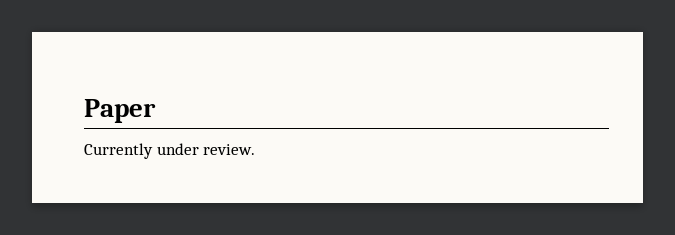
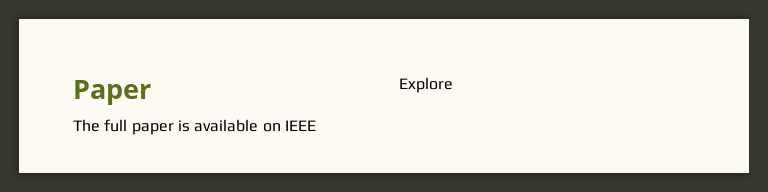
[84,143,256,159] Currently under review. -> [73,119,316,135] [399,77,453,93] The full paper is available on IEEE Explore

